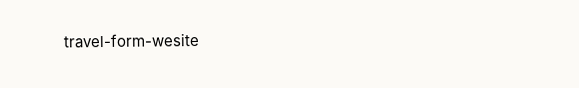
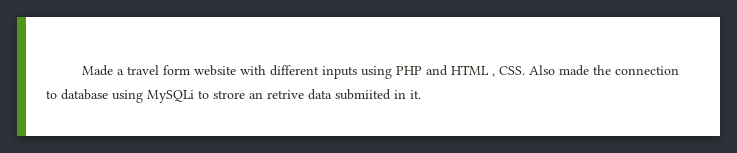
[63,32,200,49] travel-form-wesite -> [82,65,680,79] [46,89,421,103] Made a travel form website with different inputs using PHP and HTML , CSS. Also made the connection to database using MySQLi to strore an retrive data submiited in it.

